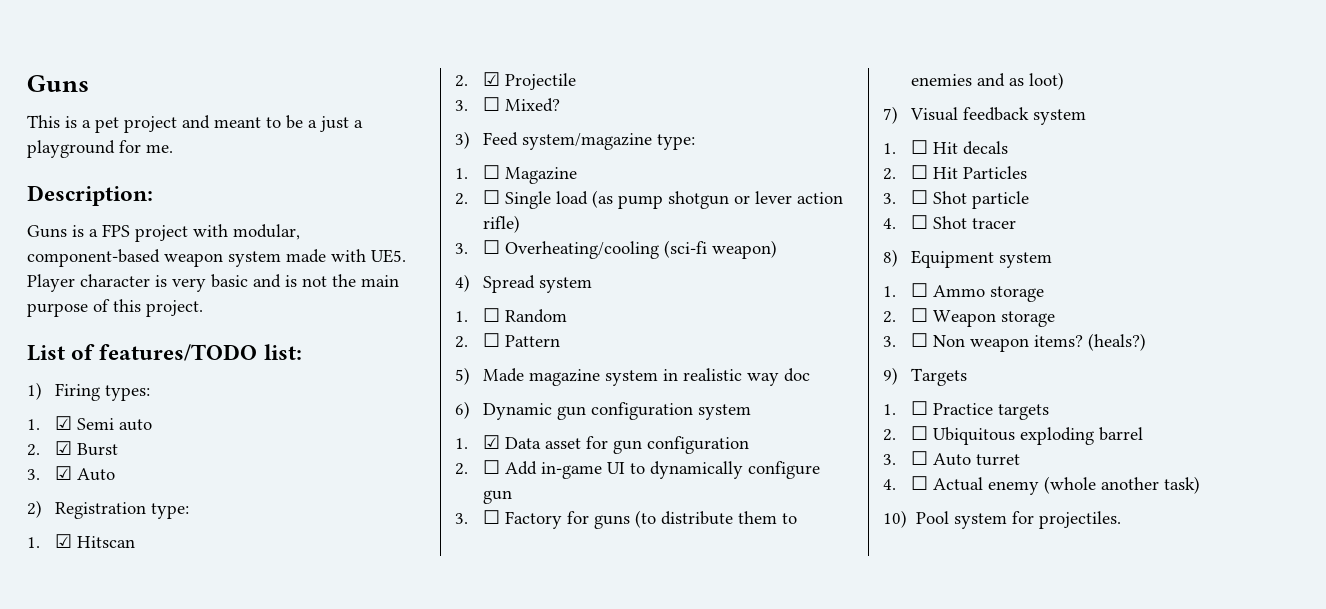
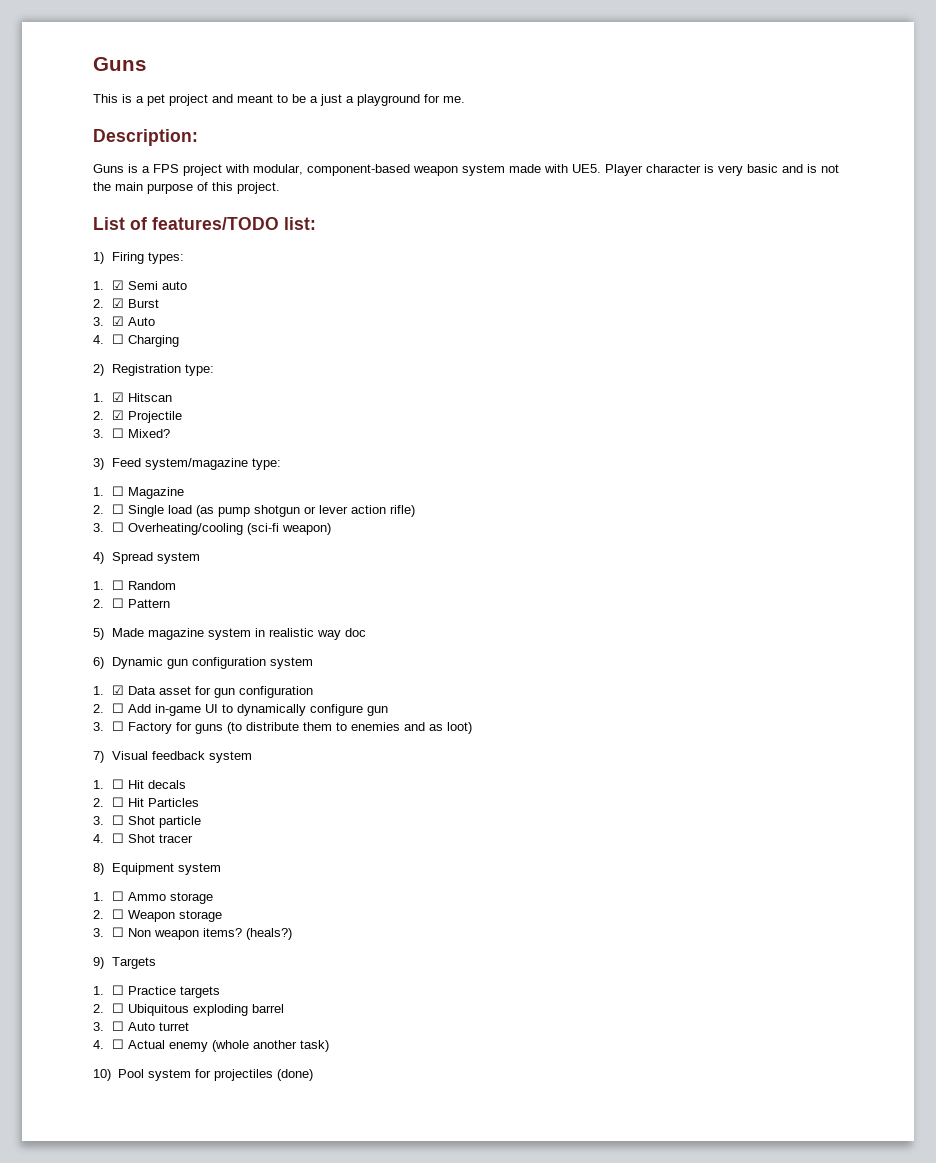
(116, 474) none -> [93,334,179,347] // 4. ☐ Charging
[1039,511,1122,529] projectiles. -> [213,1069,313,1081] projectiles (done)

